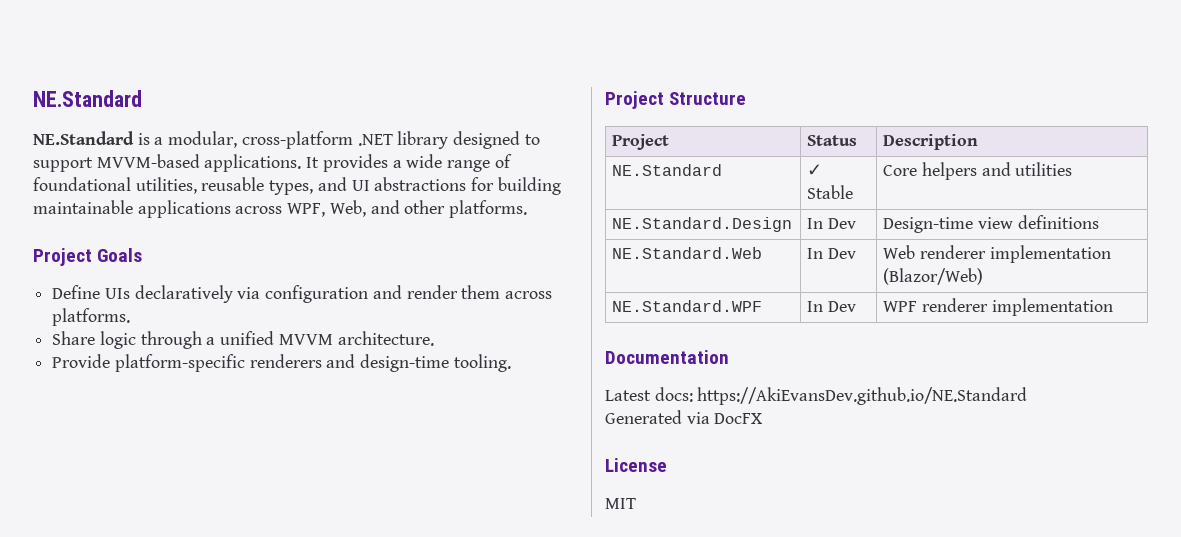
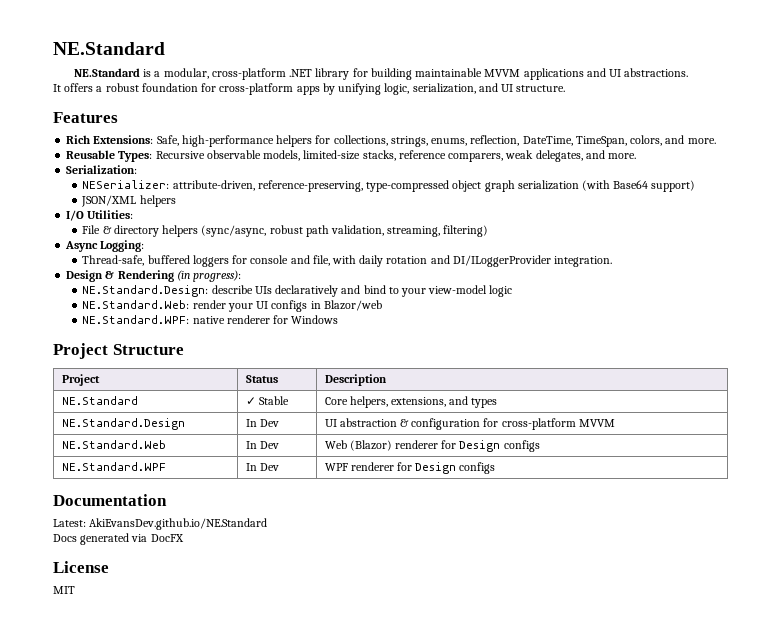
[453,131,540,149] [33,154,512,172] [33,177,561,195] [33,200,528,218] [33,248,143,266] [52,285,553,303] [52,308,131,326] [52,331,434,349] [52,354,511,372] designed to support MVVM-based applications. It provides a wide range of foundational utilities, reusable types, and UI abstractions for building maintainable applications across WPF, Web, and other platforms. // Project Goals // Define UIs declaratively via configuration and render them across platforms. // Share logic through a unified MVVM architecture. // Provide platform-specific renderers and design-time tooling. -> [352,68,689,80] [53,83,566,95] [53,112,118,123] [66,135,716,147] [66,150,637,162] [66,165,138,174] [82,180,696,192] [81,195,176,207] [66,210,134,221] [82,225,489,237] [65,240,145,252] [82,255,613,267] [66,270,242,282] [82,285,513,297] [82,300,382,312] [82,315,339,324] for building maintainable MVVM applications and UI abstractions. // It offers a robust foundation for cross-platform apps by unifying logic, serialization, and UI structure. // Features // Rich Extensions: Safe, high-performance helpers for collections, strings, enums, reflection, DateTime, TimeSpan, colors, and more. // Reusable Types: Recursive observable models, limited-size stacks, reference comparers, weak delegates, and more. // Serialization: // NESerializer: attribute-driven, reference-preserving, type-compressed object graph serialization (with Base64 support) // JSON/XML helpers // I/O Utilities: // File & directory helpers (sync/async, robust path validation, streaming, filtering) // Async Logging: // Thread-safe, buffered loggers for console and file, with daily rotation and DI/ILoggerProvider integration. // Design & Rendering (in progress): // NE.Standard.Design: describe UIs declaratively and bind to your view-model logic // NE.Standard.Web: render your UI configs in Blazor/web // NE.Standard.WPF: native renderer for Windows
[922,162,1073,180] helpers and utilities -> [349,396,498,408] helpers, extensions, and types
[883,215,1099,233] Design-time view definitions -> [324,418,615,430] UI abstraction & configuration for cross-platform MVVM
[920,245,1111,263] [883,268,984,285] renderer implementation (Blazor/Web) -> [349,440,540,452] (Blazor) renderer for Design configs
[991,298,1113,316] [605,350,729,364] [605,387,1028,405] [605,410,682,424] implementation // Documentation // Latest docs: https://AkiEvansDev.github.io/NE.Standard // Generated -> [396,462,496,474] [53,494,167,506] [53,518,268,530] [53,533,130,545] for Design configs // Documentation // Latest: AkiEvansDev.github.io/NE.Standard // Docs generated

